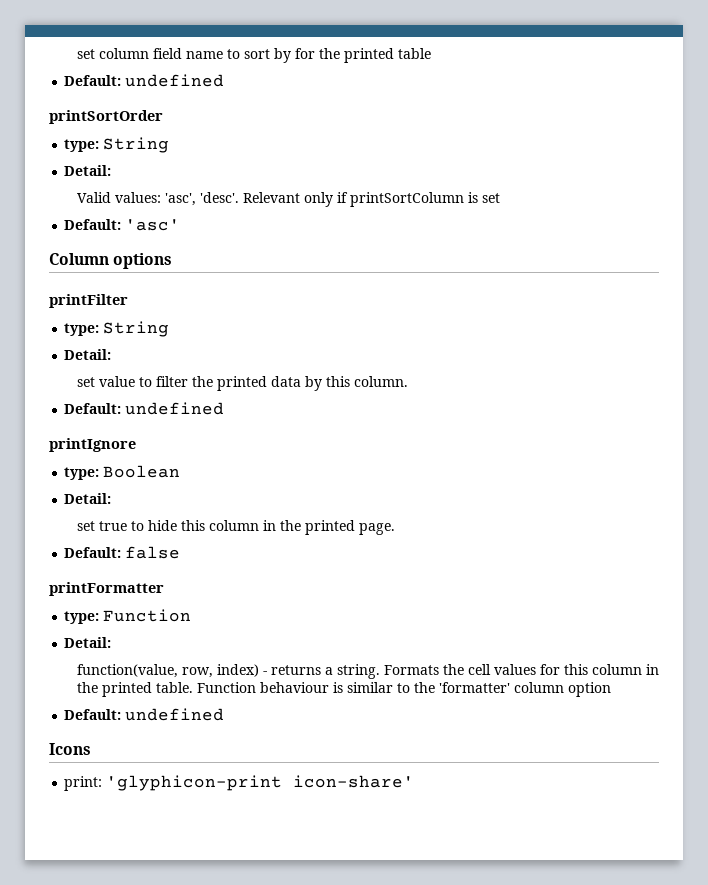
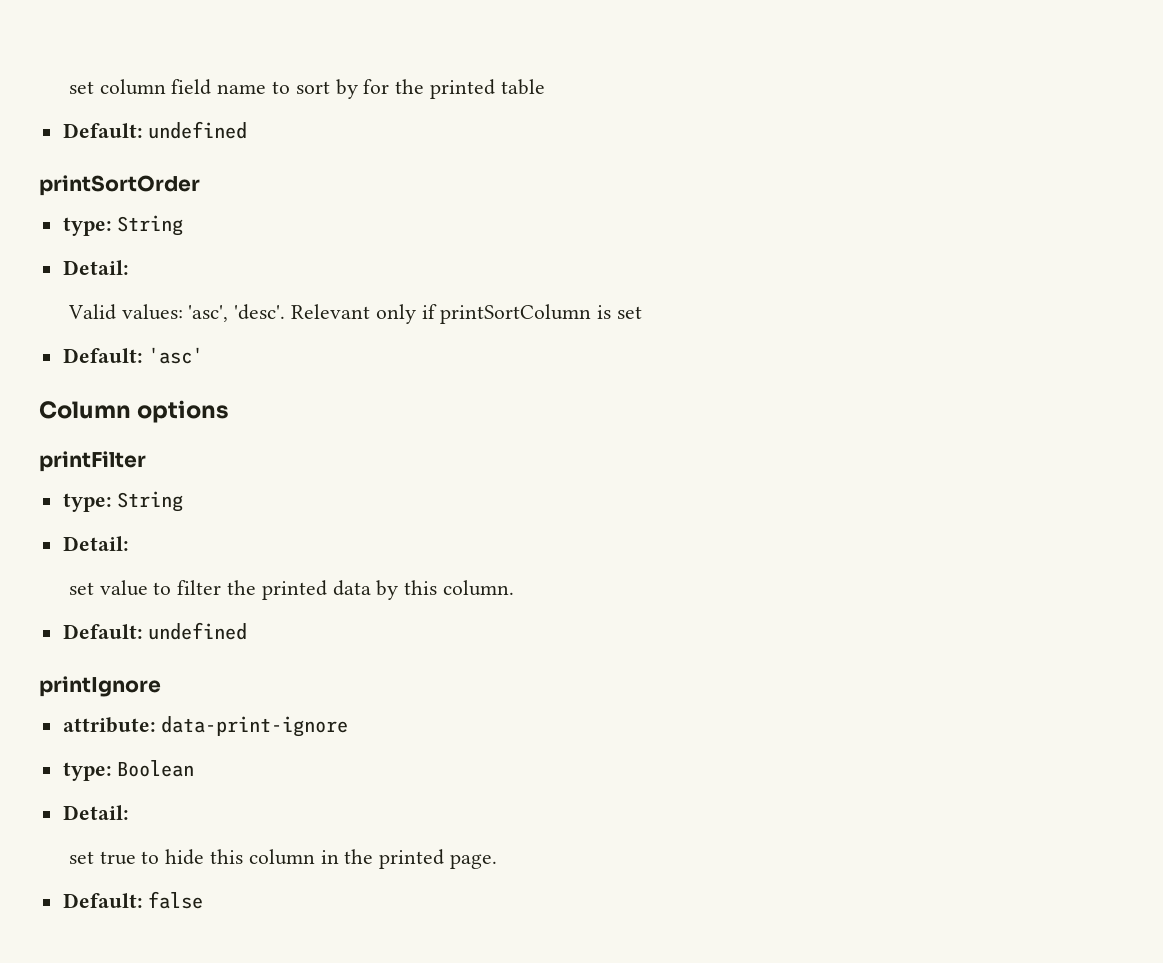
(136, 445) none -> [62,716,349,737] // attribute: data-print-ignore
[49,582,164,596] [64,609,192,624] [64,637,112,648] [76,664,659,679] [76,682,611,697] [64,708,225,721] [49,743,91,755] [64,775,415,791] // printFormatter // type: Function // Detail: // function(value, row, index) - returns a string. Formats the cell values for this column in the printed table. Function behaviour is similar to the 'formatter' column option // Default: undefined // Icons // print: 'glyphicon-print icon-share' -> (204, 900) none

